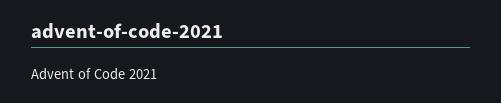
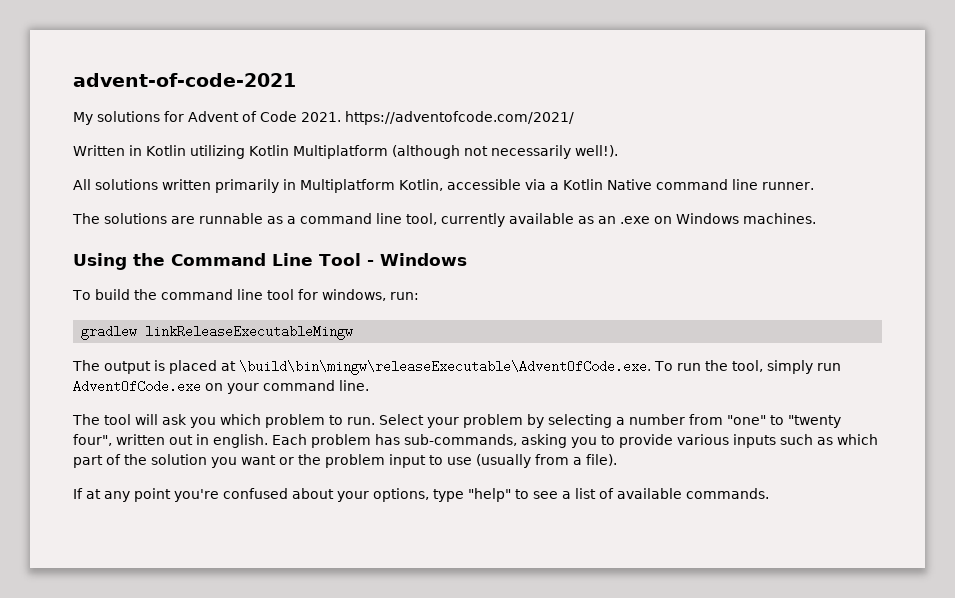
[31,68,157,80] Advent of Code 2021 -> [73,111,574,125] [73,145,618,159] [73,179,814,193] [72,213,816,227] [73,253,467,270] [72,289,419,301] [81,325,354,340] [72,360,841,375] [73,380,369,394] [72,414,841,428] [73,434,878,448] [73,454,617,468] [73,488,769,502] My solutions for Advent of Code 2021. https://adventofcode.com/2021/ // Written in Kotlin utilizing Kotlin Multiplatform (although not necessarily well!). // All solutions written primarily in Multiplatform Kotlin, accessible via a Kotlin Native command line runner. // The solutions are runnable as a command line tool, currently available as an .exe on Windows machines. // Using the Command Line Tool - Windows // To build the command line tool for windows, run: // gradlew linkReleaseExecutableMingw // The output is placed at \build\bin\mingw\releaseExecutable\AdventOfCode.exe. To run the tool, simply run AdventOfCode.exe on your command line. // The tool will ask you which problem to run. Select your problem by selecting a number from "one" to "twenty four", written out in english. Each problem has sub-commands, asking you to provide various inputs such as which part of the solution you want or the problem input to use (usually from a file). // If at any point you're confused about your options, type "help" to see a list of available commands.

